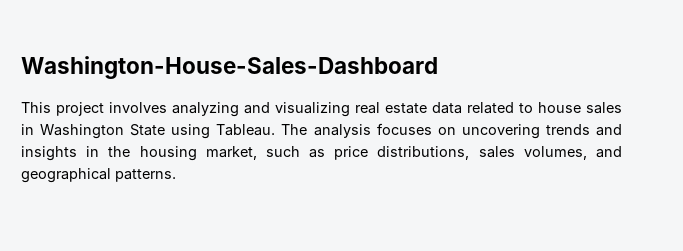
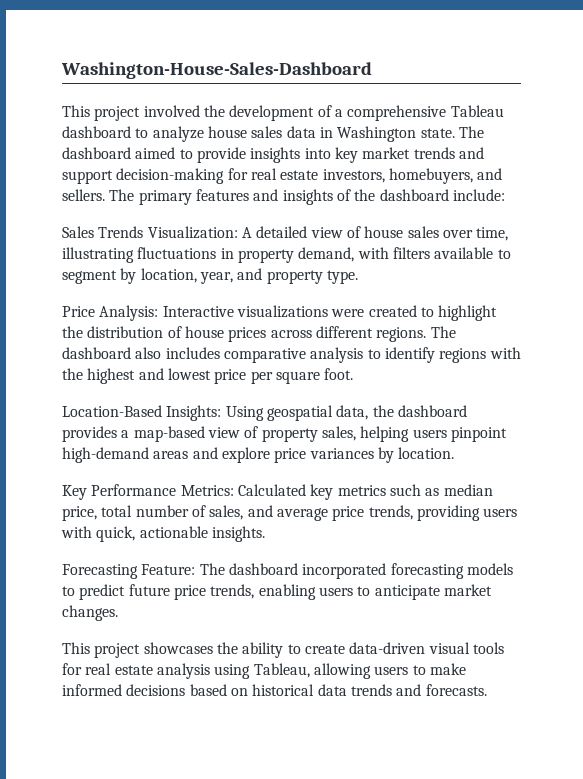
[109,102,622,117] [21,123,622,139] [21,146,622,161] [21,168,176,183] involves analyzing and visualizing real estate data related to house sales in Washington State using Tableau. The analysis focuses on uncovering trends and insights in the housing market, such as price distributions, sales volumes, and geographical patterns. -> [143,105,504,121] [62,126,484,142] [62,147,484,163] [62,168,503,184] [62,189,505,205] [62,226,509,241] [62,247,511,263] [62,268,358,284] [62,305,498,321] [62,326,456,342] [62,347,521,363] [62,368,354,384] [62,405,467,421] [62,426,507,442] [62,447,455,463] [62,484,493,500] [62,505,518,521] [61,526,265,542] [62,563,513,579] [62,584,492,600] [62,605,118,621] [62,642,504,658] [62,663,466,679] [62,684,487,696] involved the development of a comprehensive Tableau dashboard to analyze house sales data in Washington state. The dashboard aimed to provide insights into key market trends and support decision-making for real estate investors, homebuyers, and sellers. The primary features and insights of the dashboard include: // Sales Trends Visualization: A detailed view of house sales over time, illustrating fluctuations in property demand, with filters available to segment by location, year, and property type. // Price Analysis: Interactive visualizations were created to highlight the distribution of house prices across different regions. The dashboard also includes comparative analysis to identify regions with the highest and lowest price per square foot. // Location-Based Insights: Using geospatial data, the dashboard provides a map-based view of property sales, helping users pinpoint high-demand areas and explore price variances by location. // Key Performance Metrics: Calculated key metrics such as median price, total number of sales, and average price trends, providing users with quick, actionable insights. // Forecasting Feature: The dashboard incorporated forecasting models to predict future price trends, enabling users to anticipate market changes. // This project showcases the ability to create data-driven visual tools for real estate analysis using Tableau, allowing users to make informed decisions based on historical data trends and forecasts.

